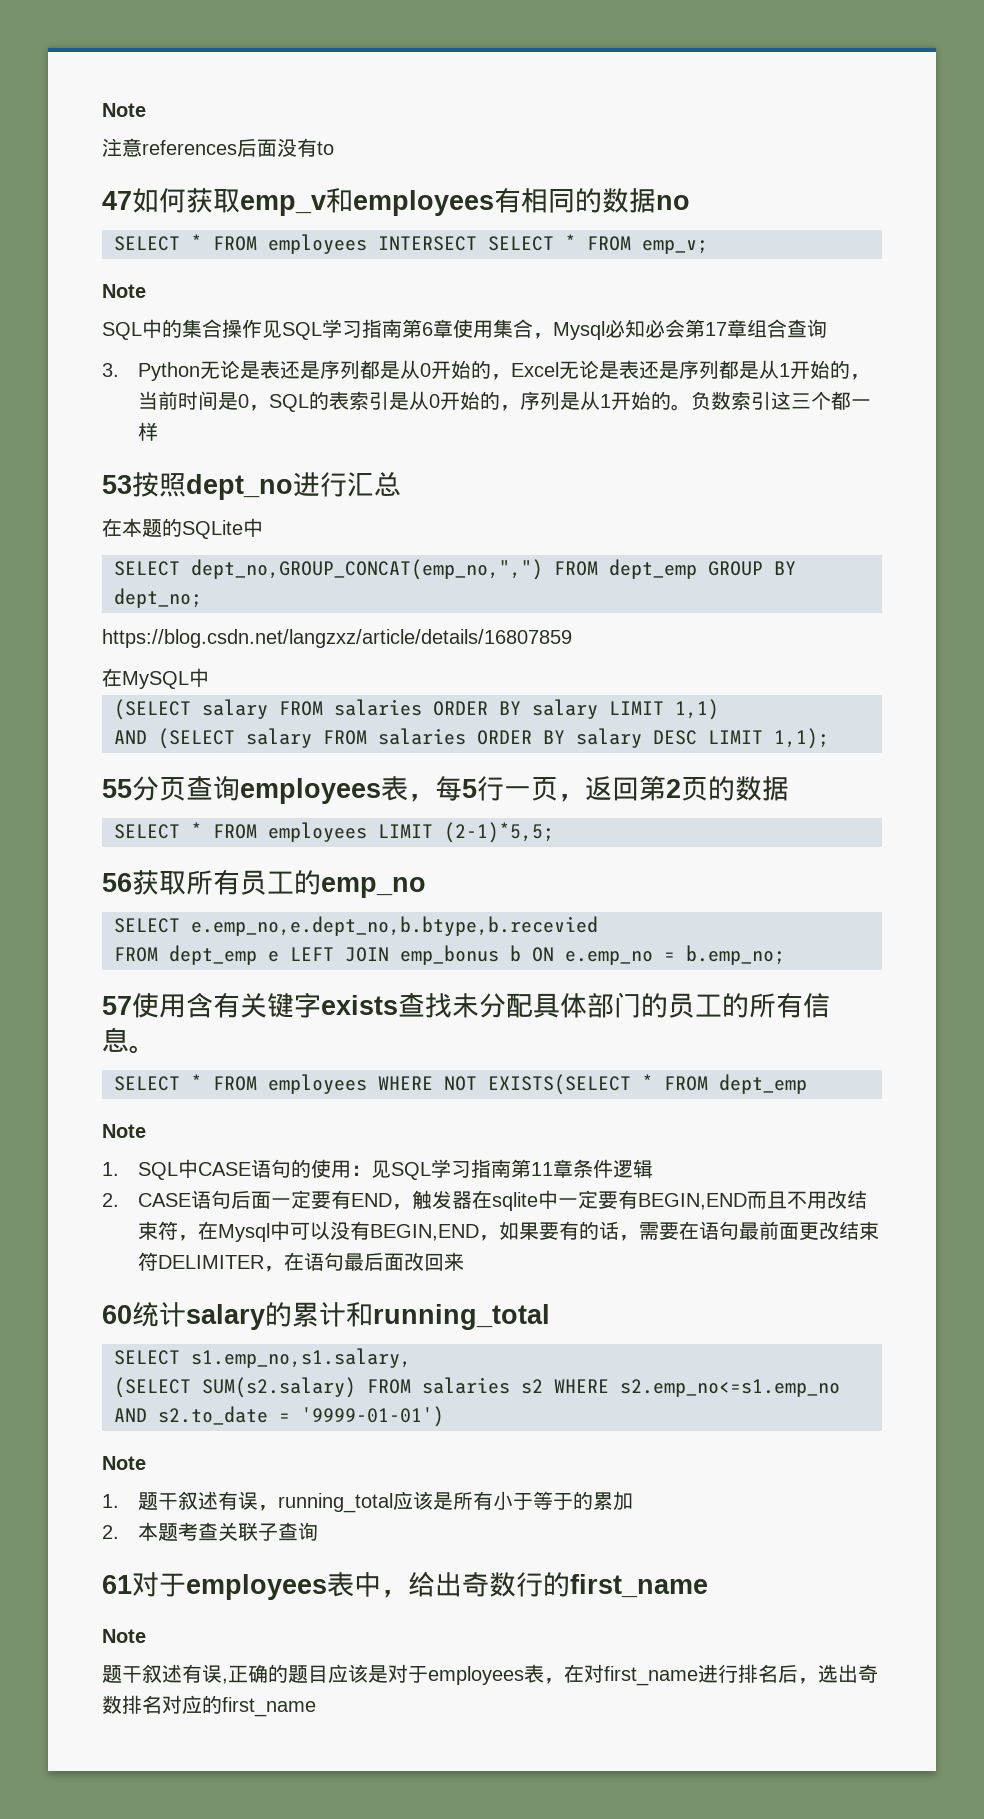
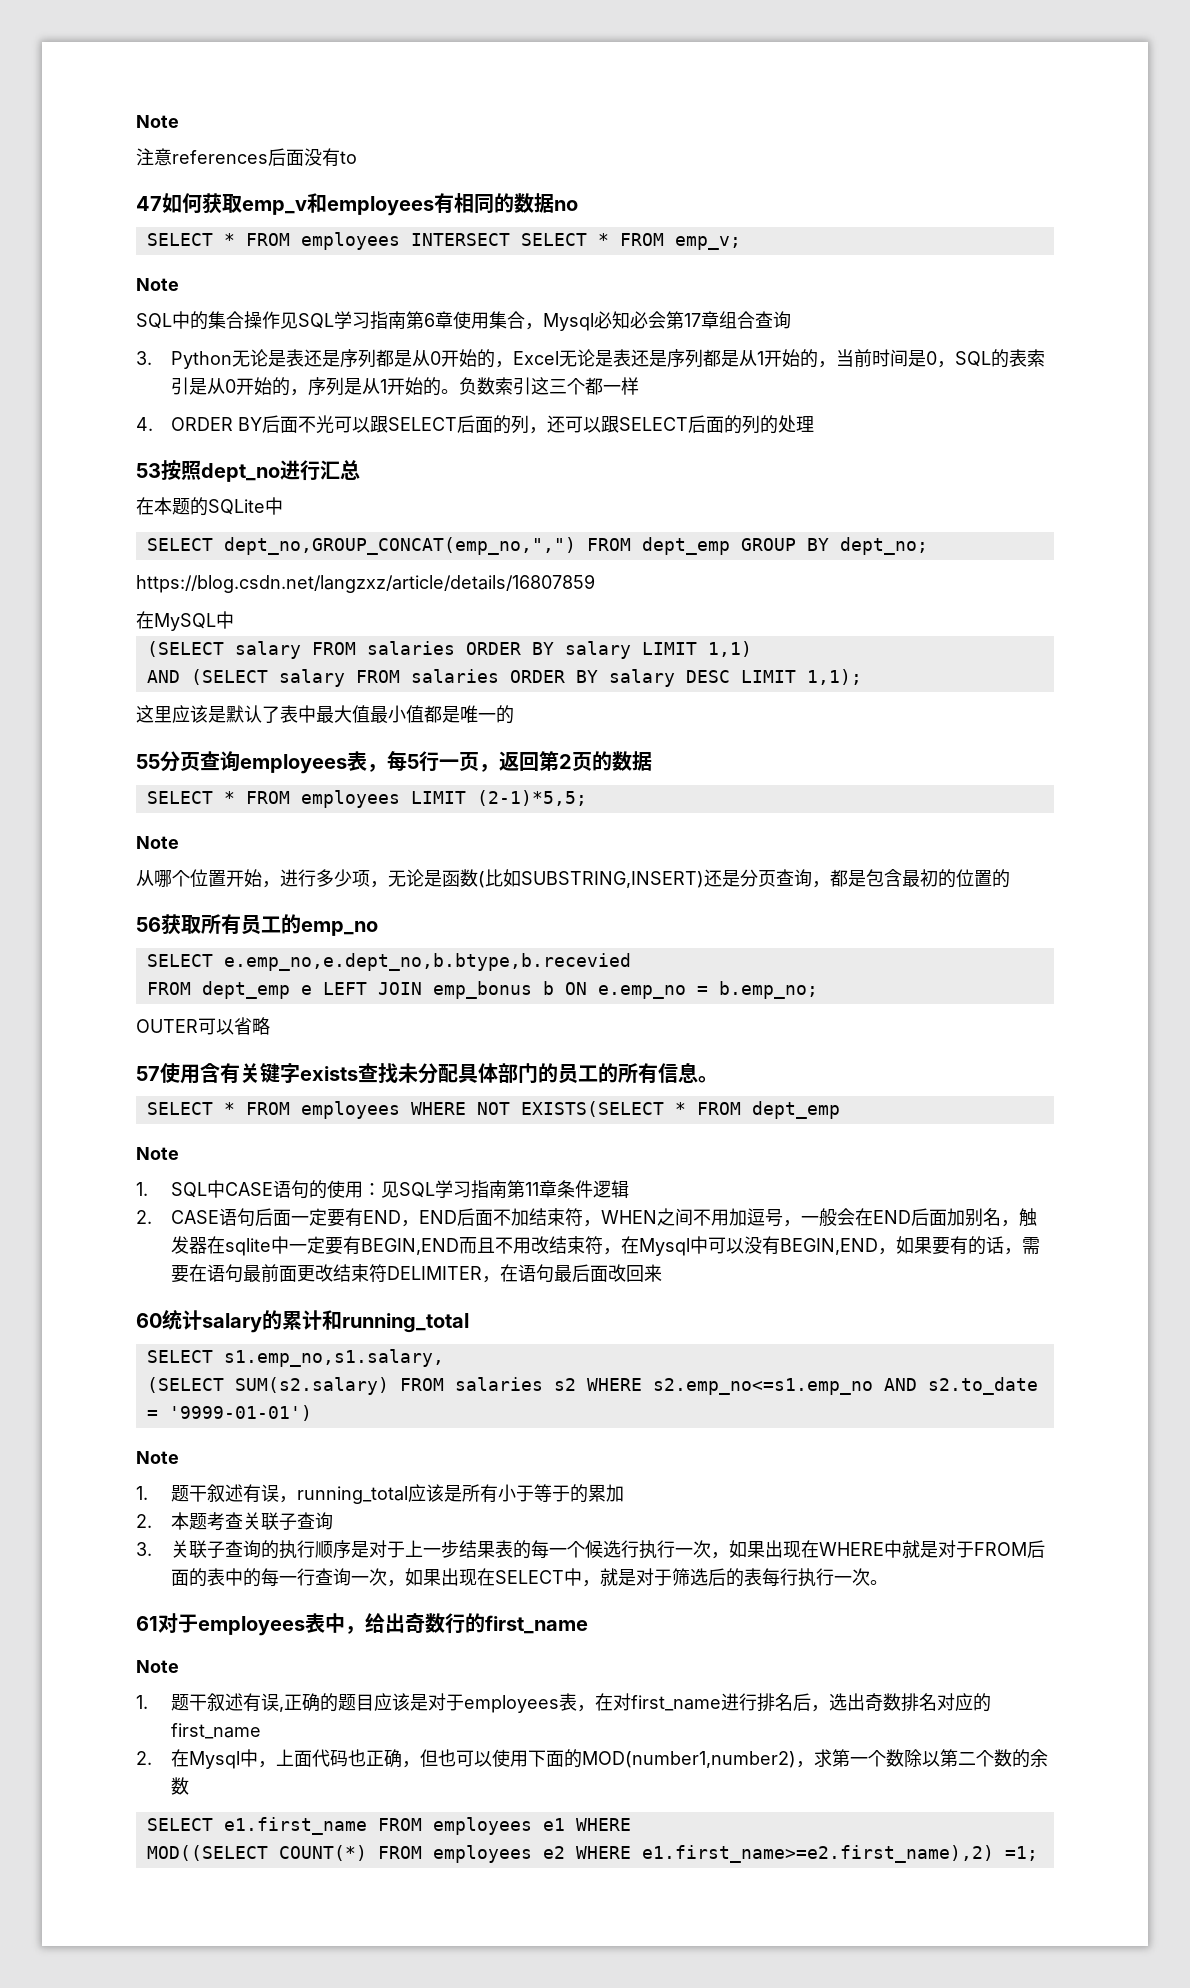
(159, 431) none -> [136,415,814,434] // 4. ORDER BY后面不光可以跟SELECT后面的列，还可以跟SELECT后面的列的处理
(829, 738) none -> [136,705,514,724] // 这里应该是默认了表中最大值最小值都是唯一的
(554, 832) none -> [136,836,179,849] [136,869,1010,888] // Note // 从哪个位置开始，进行多少项，无论是函数(比如SUBSTRING,INSERT)还是分页查询，都是包含最初的位置的
(785, 955) none -> [136,1017,270,1035] // OUTER可以省略
(413, 1207) none -> [418,1208,1019,1227] END后面不加结束符，WHEN之间不用加逗号，一般会在END后面加别名，
(319, 1531) none -> [136,1540,1045,1559] [170,1568,888,1587] // 3.关联子查询的执行顺序是对于上一步结果表的每一个候选行执行一次，如果出现在WHERE中就是对于FROM后面的表中的每一行查询一次，如果出现在SELECT中，就是对于筛选后的表每行执行一次。
(146, 1636) none -> [136,1695,148,1709] 1.
(316, 1707) none -> [136,1749,1048,1769] [170,1777,189,1795] [146,1817,631,1835] [146,1845,1038,1863] // 2.在Mysql中，上面代码也正确，但也可以使用下面的MOD(number1,number2)，求第一个数除以第二个数的余数 // SELECT e1.first_name FROM employees e1 WHERE // MOD((SELECT COUNT(*) FROM employees e2 WHERE e1.first_name>=e2.first_name),2) =1;

